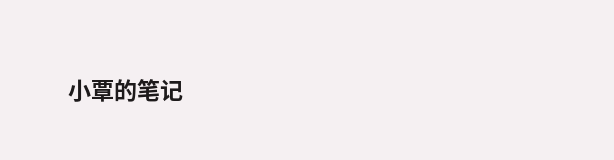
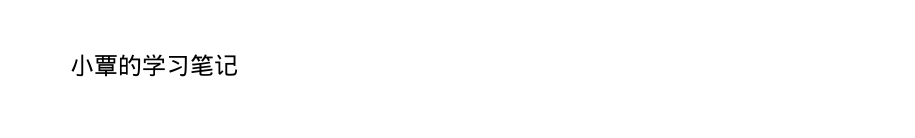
(137, 90) none -> [142,54,190,77] 学习

